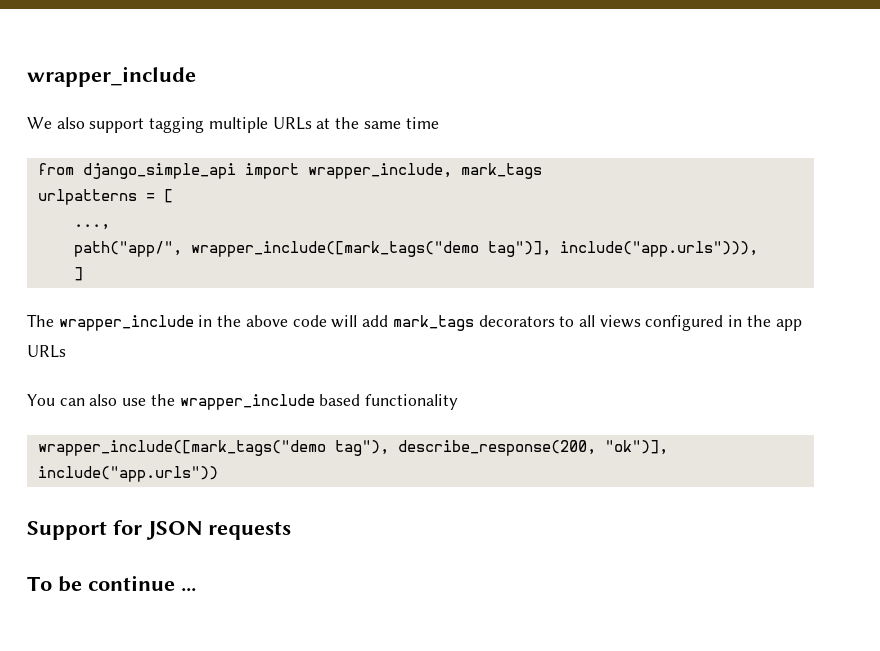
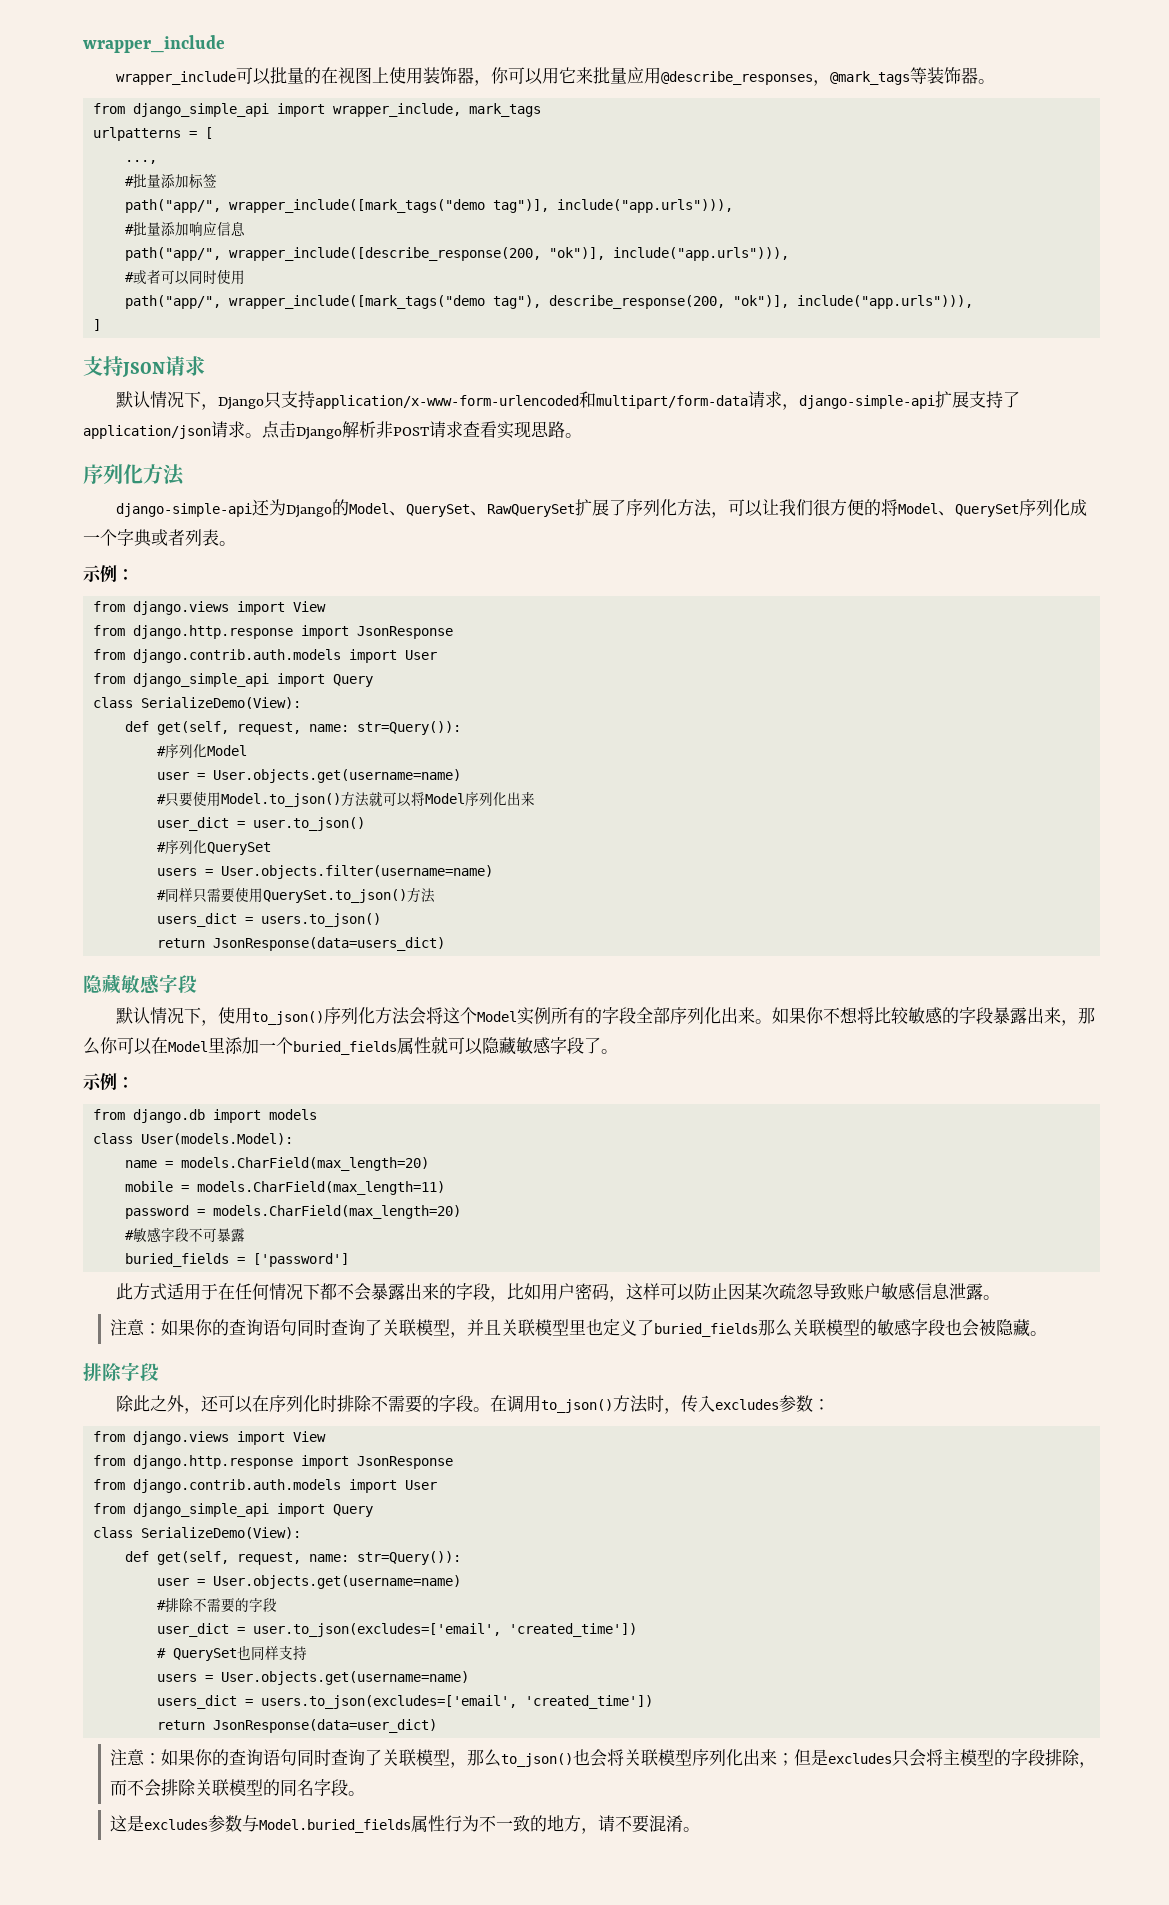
[27,117,439,133] We also support tagging multiple URLs at the same time -> [115,67,995,86] wrapper_include可以批量的在视图上使用装饰器，你可以用它来批量应用@describe_responses，@mark_tags等装饰器。
(110, 227) none -> [125,173,218,189] // #批量添加标签
[73,267,83,281] [27,314,802,331] [27,345,66,358] [27,394,459,410] [37,440,668,456] [37,466,218,482] [27,520,291,540] [27,575,196,592] ] // The wrapper_include in the above code will add mark_tags decorators to all views configured in the app URLs // You can also use the wrapper_include based functionality // wrapper_include([mark_tags("demo tag"), describe_response(200, "ok")], include("app.urls")) // Support for JSON requests // To be continue ... -> [125,221,246,236] [125,247,790,261] [125,269,246,285] [125,295,974,309] [93,319,102,331] [83,356,205,378] [115,391,1020,410] [83,421,582,440] [83,464,185,486] [115,499,1087,518] [83,529,236,547] [83,565,134,582] [93,601,327,615] [93,625,454,639] [93,649,438,663] [93,673,374,687] [93,697,302,709] [125,721,462,735] [157,743,248,758] [157,769,462,783] [157,791,536,807] [157,817,366,831] [157,839,272,855] [157,865,494,879] [157,887,436,903] [157,913,382,927] [157,937,446,951] [83,974,197,994] [115,1007,1095,1026] [83,1036,618,1055] [83,1073,134,1090] [93,1109,318,1123] [93,1133,294,1145] [125,1157,430,1171] [125,1181,446,1195] [125,1205,462,1219] [125,1227,246,1242] [125,1253,350,1267] [115,1283,1000,1302] [110,1319,1048,1338] [83,1362,159,1382] [115,1395,830,1414] [93,1431,327,1445] [93,1455,454,1469] [93,1479,438,1493] [93,1503,374,1517] [93,1527,302,1539] [125,1551,462,1565] [157,1575,462,1589] [157,1597,278,1613] [157,1623,638,1637] [157,1645,308,1661] [157,1671,470,1685] [157,1695,654,1709] [157,1719,438,1733] [110,1749,1097,1768] [110,1779,366,1797] [110,1815,701,1834] #批量添加响应信息 // path("app/", wrapper_include([describe_response(200, "ok")], include("app.urls"))), // #或者可以同时使用 // path("app/", wrapper_include([mark_tags("demo tag"), describe_response(200, "ok")], include("app.urls"))), // ] // 支持JSON请求 // 默认情况下，Django只支持application/x-www-form-urlencoded和multipart/form-data请求，django-simple-api扩展支持了application/json请求。点击Django解析非POST请求查看实现思路。 // 序列化方法 // django-simple-api还为Django的Model、QuerySet、RawQuerySet扩展了序列化方法，可以让我们很方便的将Model、QuerySet序列化成一个字典或者列表。 // 示例： // from django.views import View // from django.http.response import JsonResponse // from django.contrib.auth.models import User // from django_simple_api import Query // class SerializeDemo(View): // def get(self, request, name: str=Query()): // #序列化Model // user = User.objects.get(username=name) // #只要使用Model.to_json()方法就可以将Model序列化出来 // user_dict = user.to_json() // #序列化QuerySet // users = User.objects.filter(username=name) // #同样只需要使用QuerySet.to_json()方法 // users_dict = users.to_json() // return JsonResponse(data=users_dict) // 隐藏敏感字段 // 默认情况下，使用to_json()序列化方法会将这个Model实例所有的字段全部序列化出来。如果你不想将比较敏感的字段暴露出来，那么你可以在Model里添加一个buried_fields属性就可以隐藏敏感字段了。 // 示例： // from django.db import models // class User(models.Model): // name = models.CharField(max_length=20) // mobile = models.CharField(max_length=11) // password = models.CharField(max_length=20) // #敏感字段不可暴露 // buried_fields = ['password'] // 此方式适用于在任何情况下都不会暴露出来的字段，比如用户密码，这样可以防止因某次疏忽导致账户敏感信息泄露。 // 注意：如果你的查询语句同时查询了关联模型，并且关联模型里也定义了buried_fields那么关联模型的敏感字段也会被隐藏。 // 排除字段 // 除此之外，还可以在序列化时排除不需要的字段。在调用to_json()方法时，传入excludes参数： // from django.views import View // from django.http.response import JsonResponse // from django.contrib.auth.models import User // from django_simple_api import Query // class SerializeDemo(View): // def get(self, request, name: str=Query()): // user = User.objects.get(username=name) // #排除不需要的字段 // user_dict = user.to_json(excludes=['email', 'created_time']) // # QuerySet也同样支持 // users = User.objects.get(username=name) // users_dict = users.to_json(excludes=['email', 'created_time']) // return JsonResponse(data=user_dict) // 注意：如果你的查询语句同时查询了关联模型，那么to_json()也会将关联模型序列化出来；但是excludes只会将主模型的字段排除，而不会排除关联模型的同名字段。 // 这是excludes参数与Model.buried_fields属性行为不一致的地方，请不要混淆。

